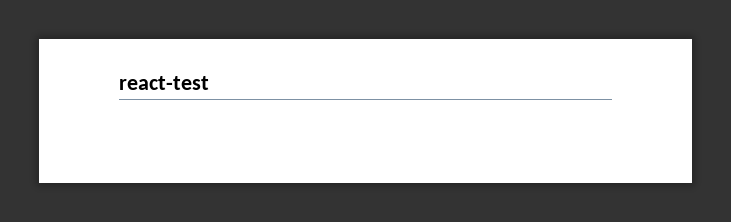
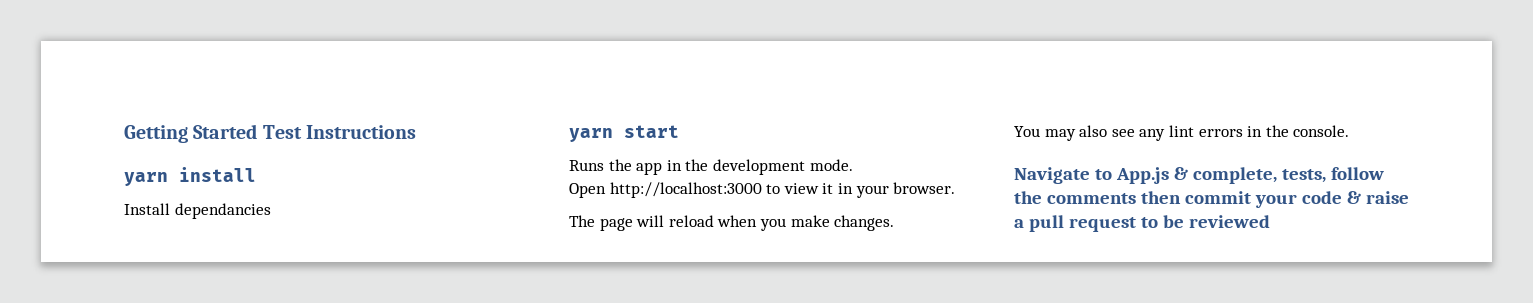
[119,76,209,90] react-test -> [124,124,416,143] [124,167,256,186] [124,203,271,219] [569,125,679,142] [569,159,853,175] [569,182,956,198] [569,215,895,231] [1014,125,1350,141] [1014,167,1384,184] [1014,191,1409,208] [1014,215,1270,232] Getting Started Test Instructions // yarn install // Install dependancies // yarn start // Runs the app in the development mode. // Open http://localhost:3000 to view it in your browser. // The page will reload when you make changes. // You may also see any lint errors in the console. // Navigate to App.js & complete, tests, follow the comments then commit your code & raise a pull request to be reviewed

